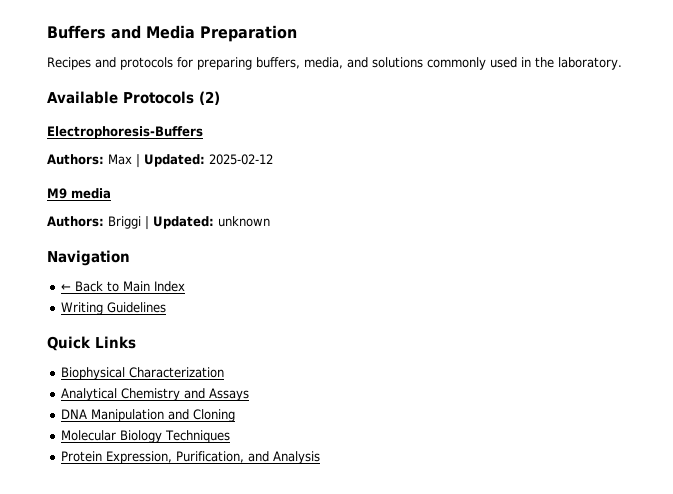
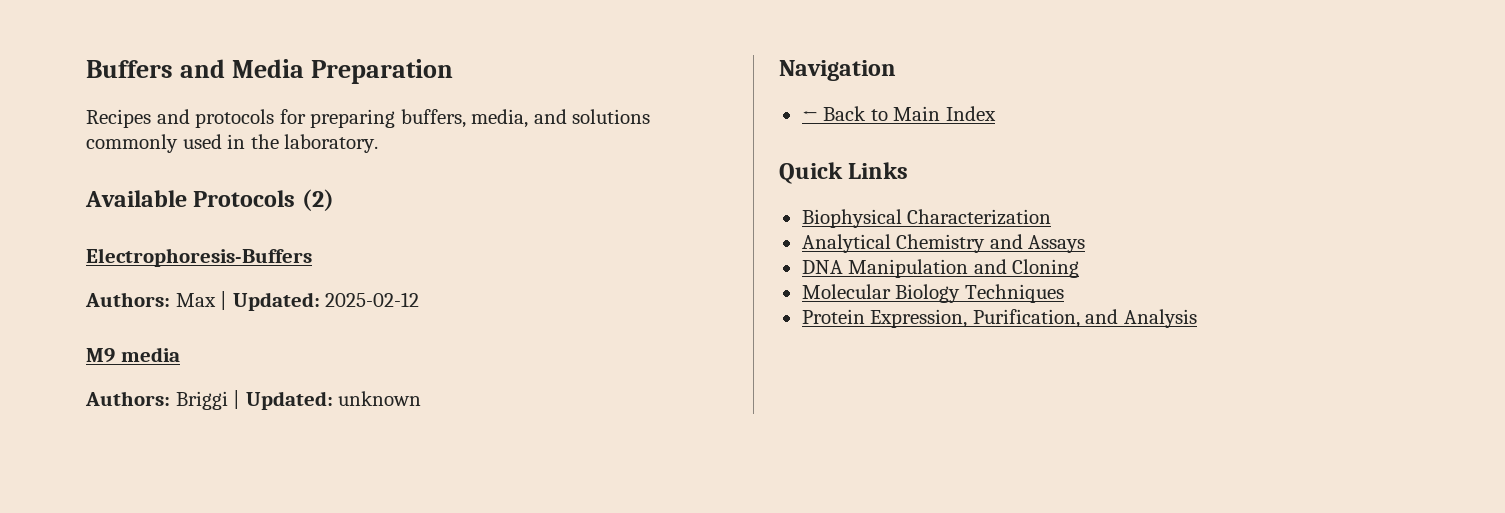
[60,302,166,315] // Writing Guidelines -> (996, 113) none

